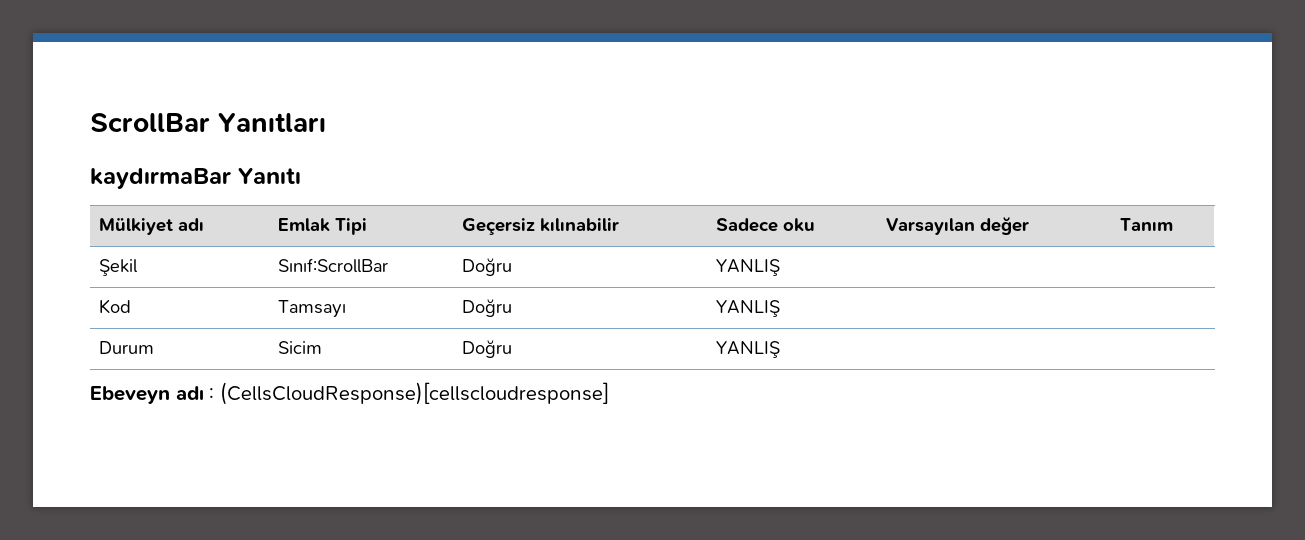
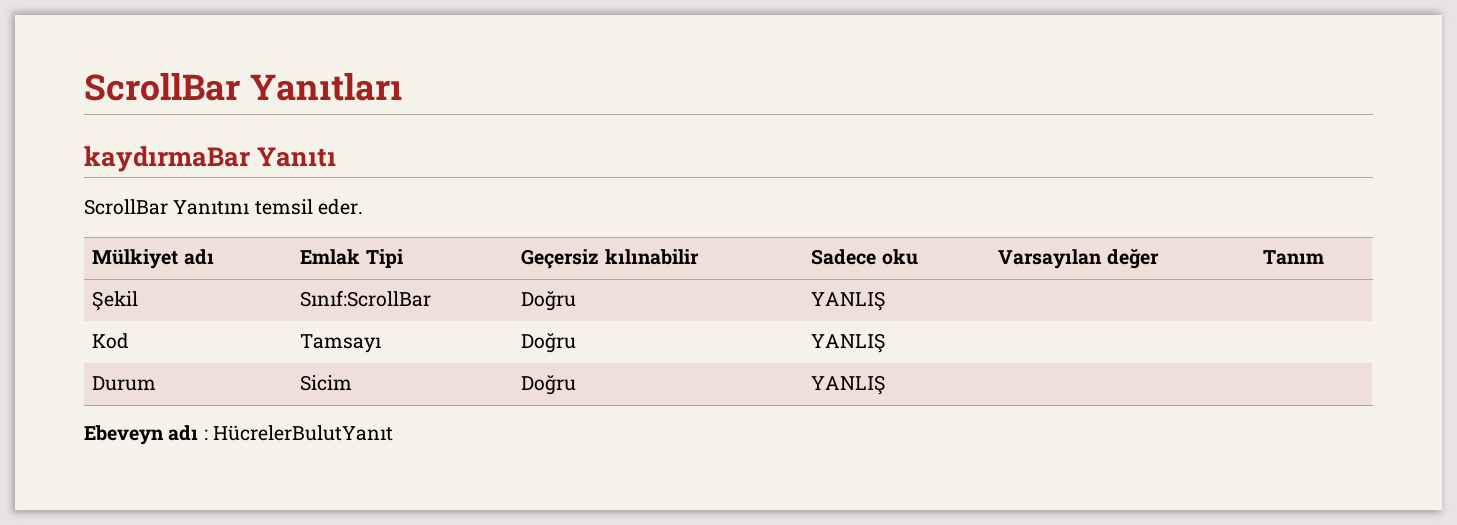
(301, 176) none -> [84,199,363,215] // ScrollBar Yanıtını temsil eder.
[219,382,609,405] (CellsCloudResponse)[cellscloudresponse] -> [212,425,393,441] HücrelerBulutYanıt

